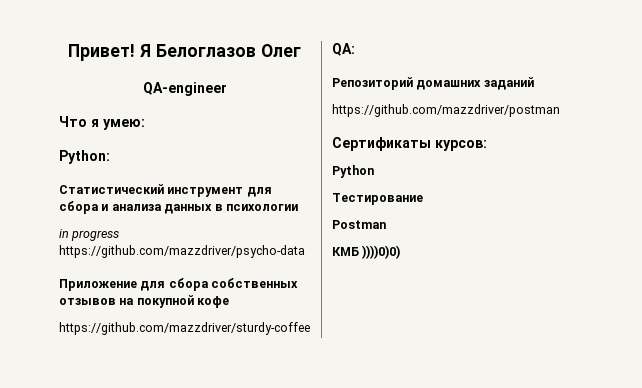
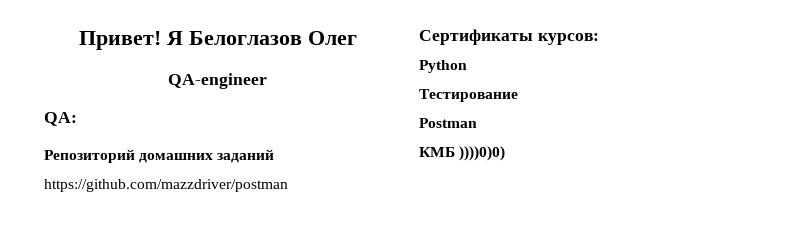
[59,116,145,130] [59,150,110,164] [59,184,272,197] [59,201,298,214] [59,229,120,241] [59,245,305,258] [59,278,299,291] [59,295,230,308] [59,322,310,335] // Что я умею: // Python: // Статистический инструмент для сбора и анализа данных в психологии // in progress https://github.com/mazzdriver/psycho-data // Приложение для сбора собственных отзывов на покупной кофе // https://github.com/mazzdriver/sturdy-coffee -> (267, 81) none

